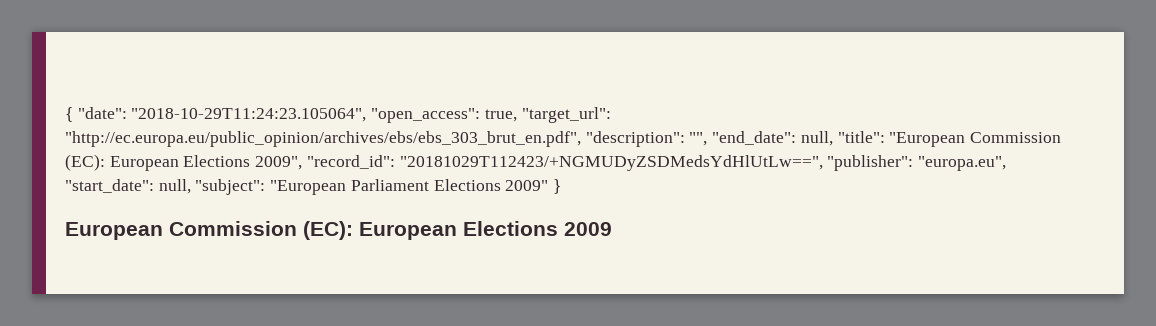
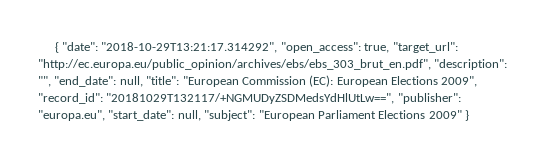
[131,108,367,122] "2018-10-29T11:24:23.105064", -> [101,42,278,53] "2018-10-29T13:21:17.314292",
[399,155,823,171] "20181029T112423/+NGMUDyZSDMedsYdHlUtLw==", -> [106,93,395,104] "20181029T132117/+NGMUDyZSDMedsYdHlUtLw==",
[65,221,612,240] // European Commission (EC): European Elections 2009 -> (469, 115) none

